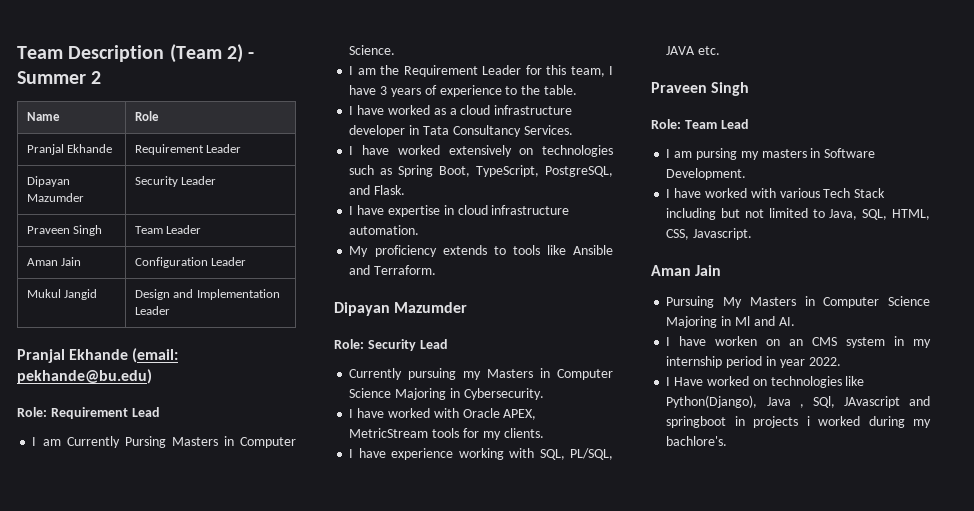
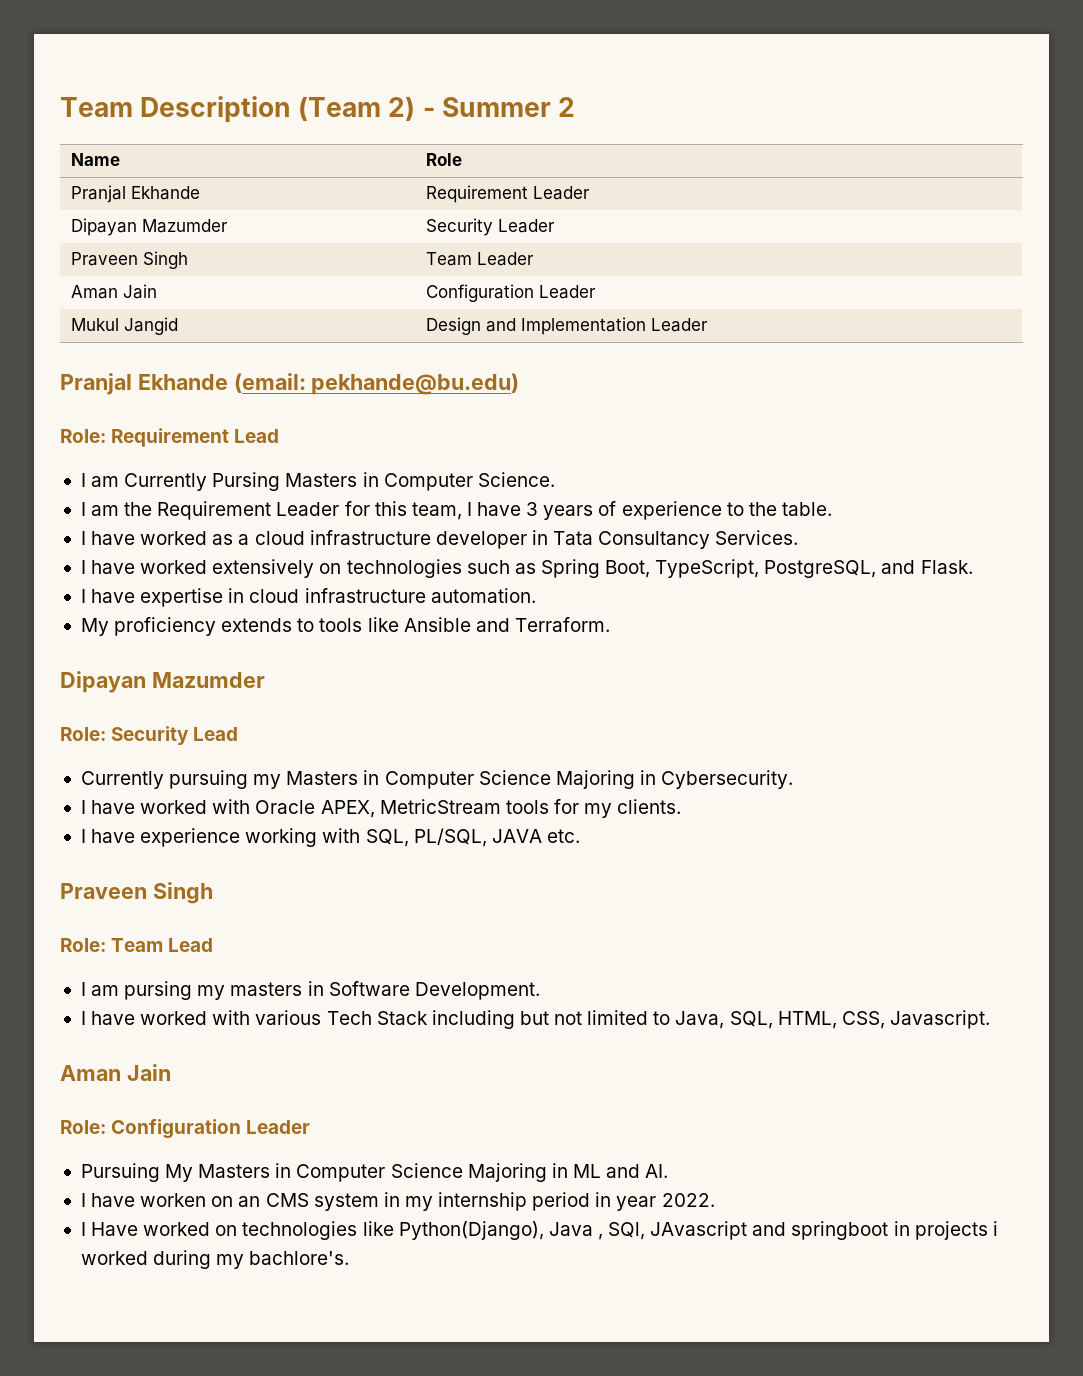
(722, 270) none -> [60,1119,311,1139] // Role: Configuration Leader
[734,316,750,326] Ml -> [572,1164,601,1178] ML

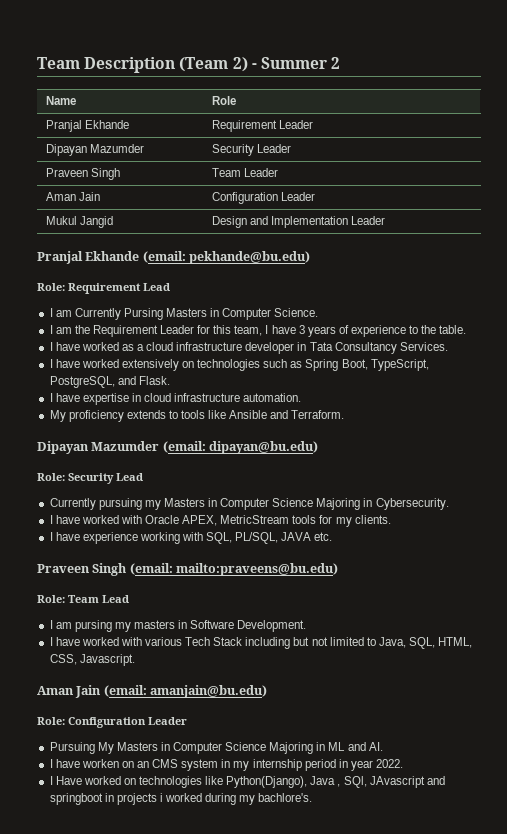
(265, 680) none -> [162,441,319,454] (email: dipayan@bu.edu)
(213, 893) none -> [129,563,339,576] (email: mailto:praveens@bu.edu)
(171, 1072) none -> [103,685,268,698] (email: amanjain@bu.edu)

